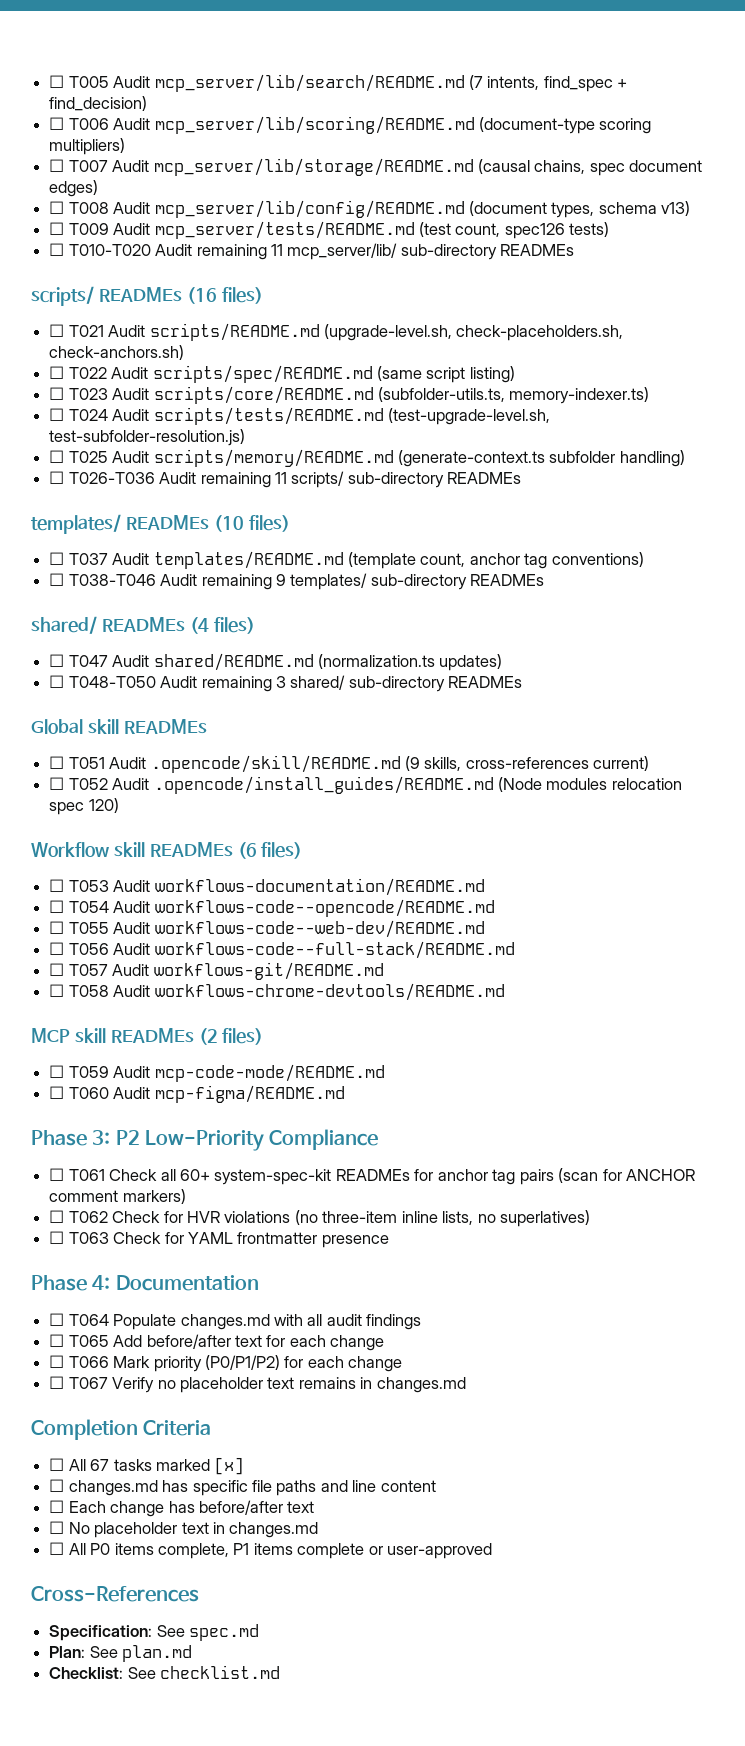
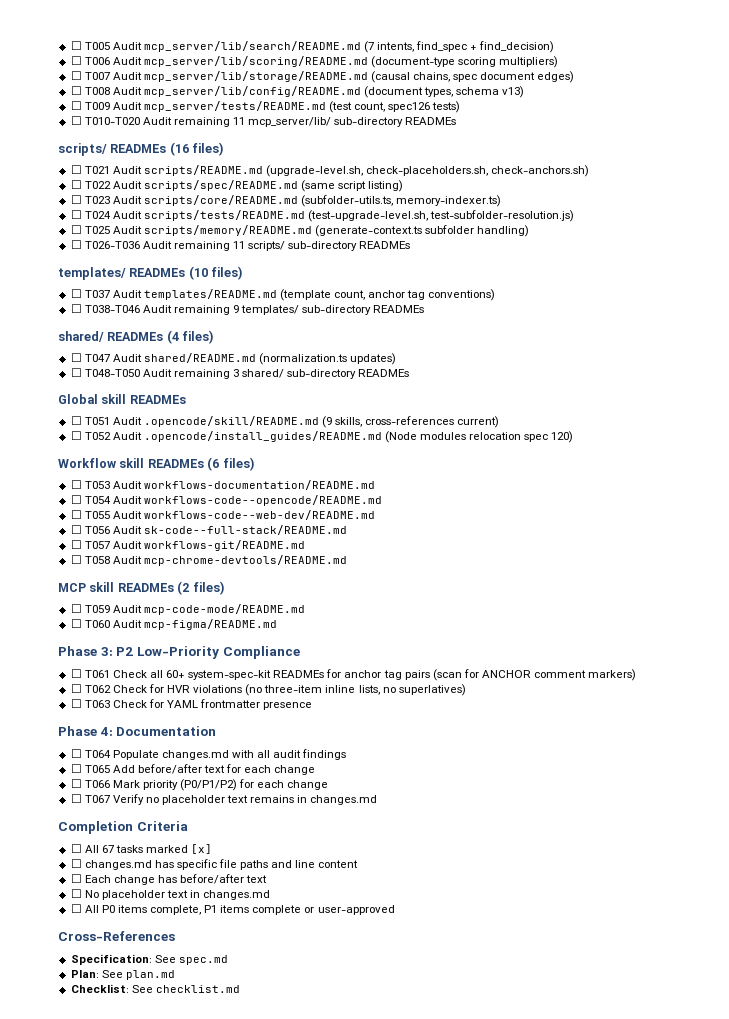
[154,941,515,959] workflows-code--full-stack/README.md -> [143,525,347,535] sk-code--full-stack/README.md
[154,983,505,1001] workflows-chrome-devtools/README.md -> [143,555,347,566] mcp-chrome-devtools/README.md

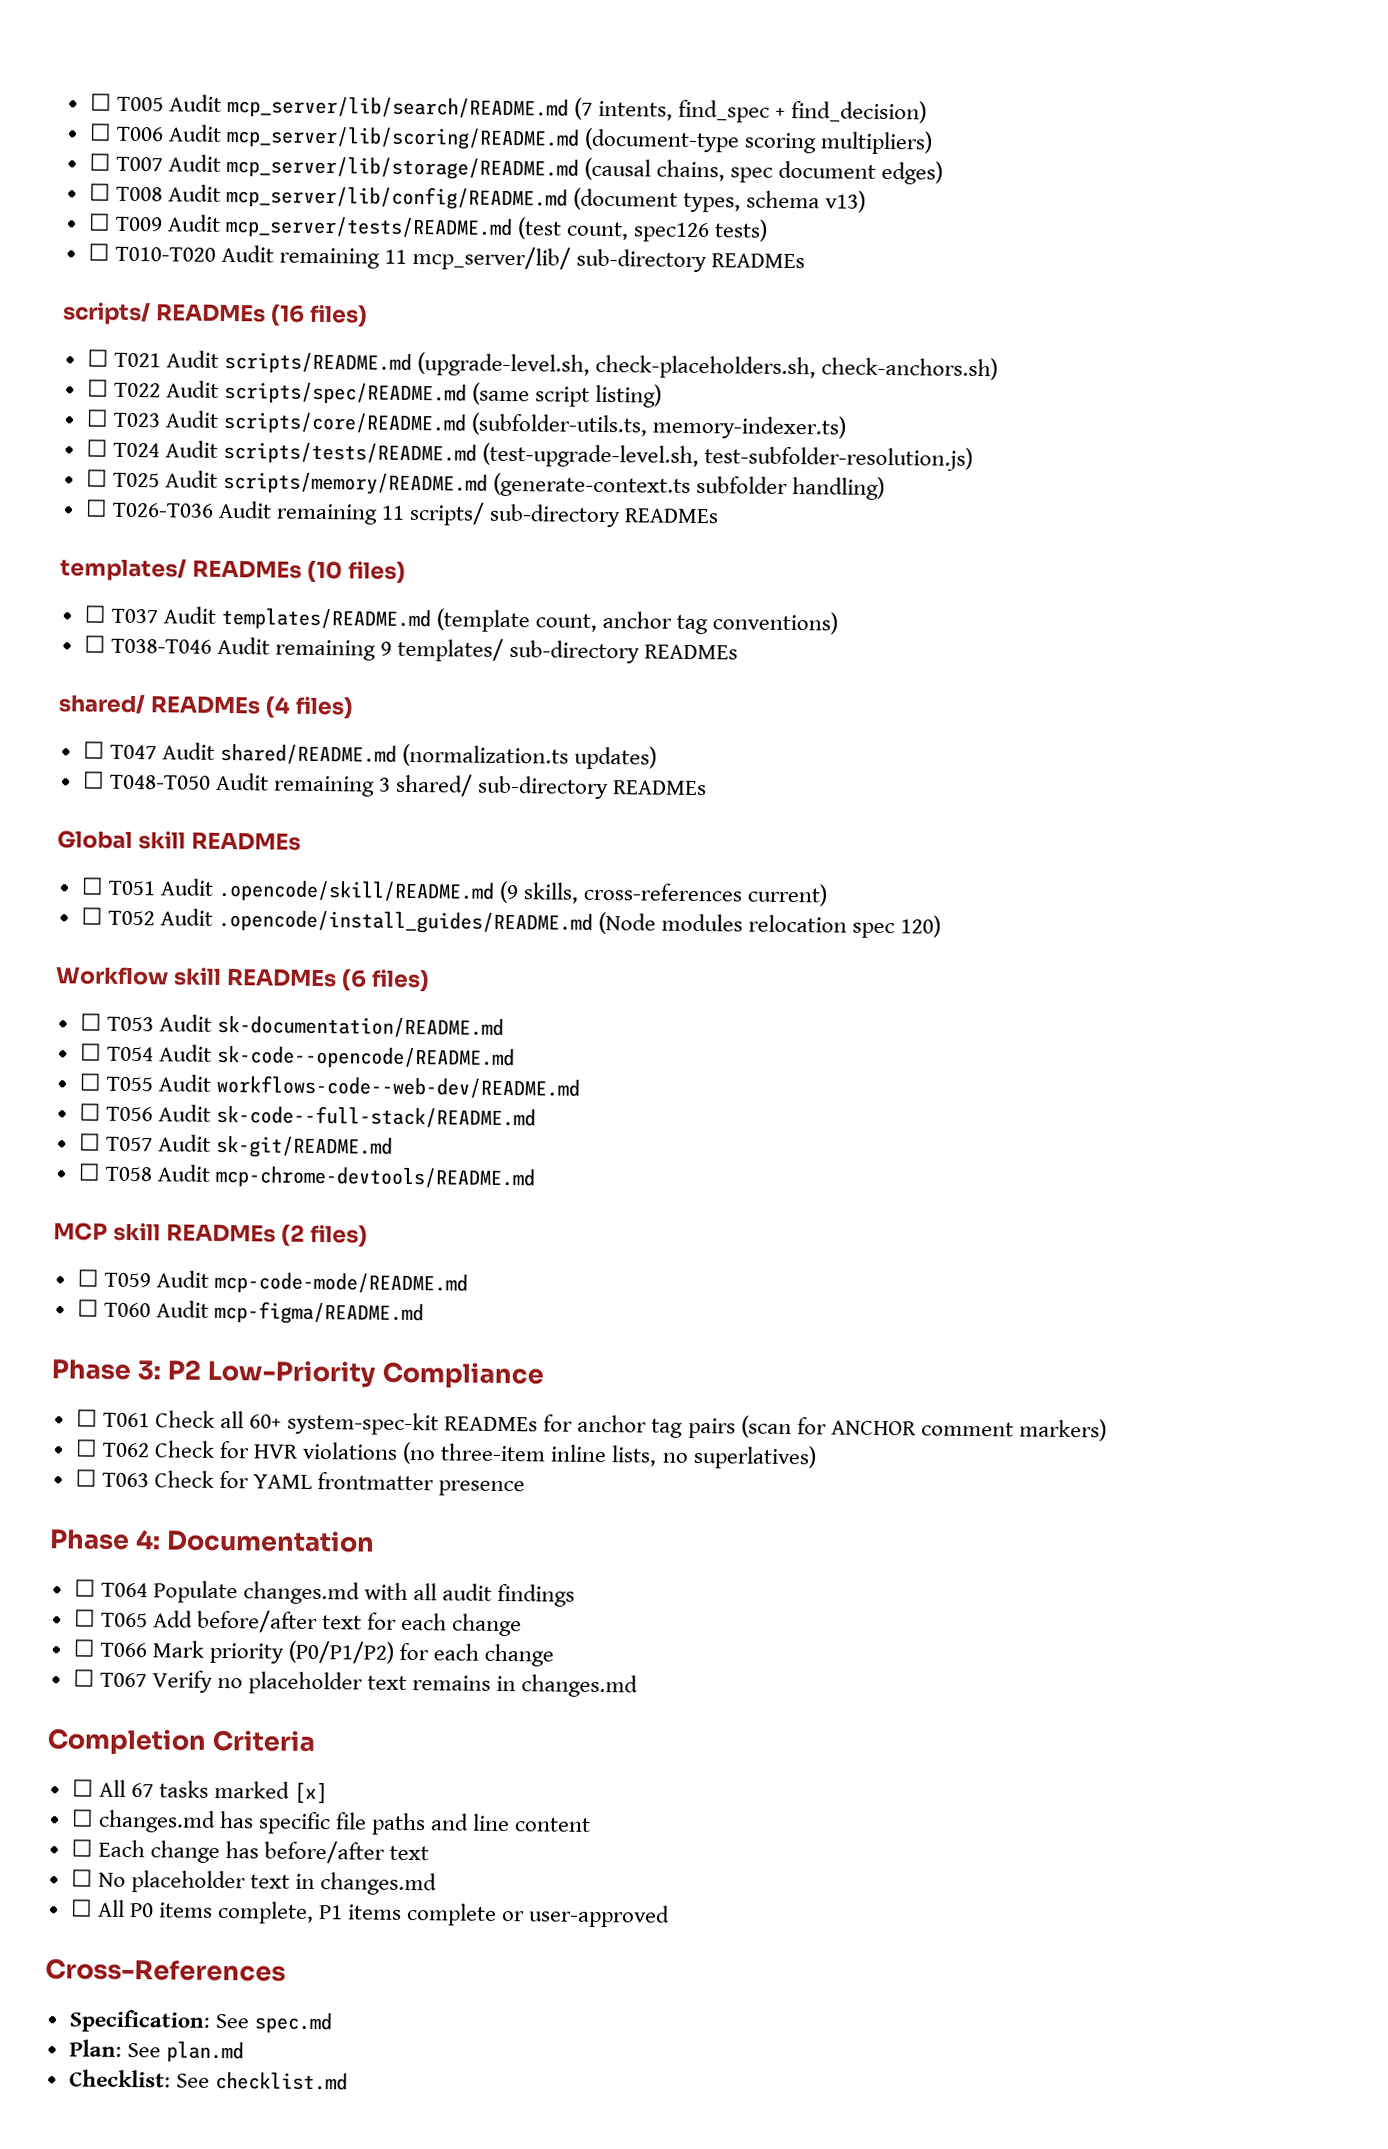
[143,480,375,490] workflows-documentation/README.md -> [216,1015,504,1038] sk-documentation/README.md
[143,495,382,506] workflows-code--opencode/README.md -> [216,1045,515,1070] sk-code--opencode/README.md
[143,540,305,551] workflows-git/README.md -> [215,1135,393,1159] sk-git/README.md

